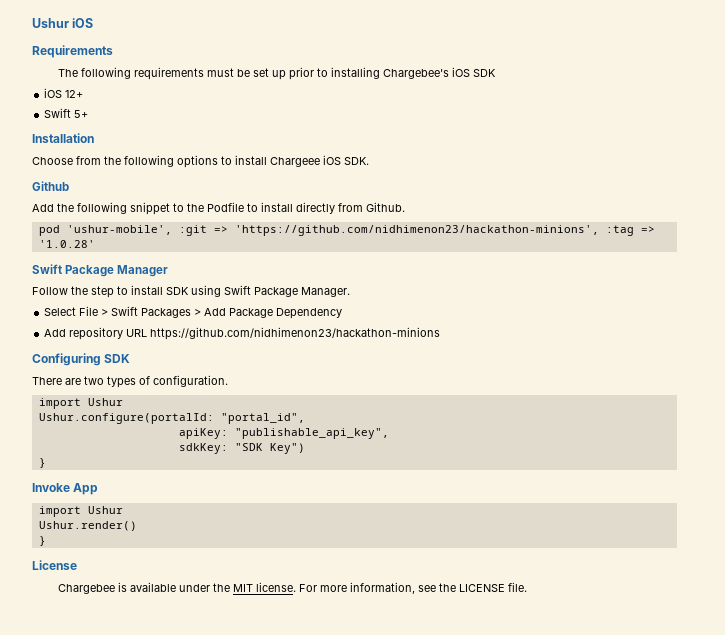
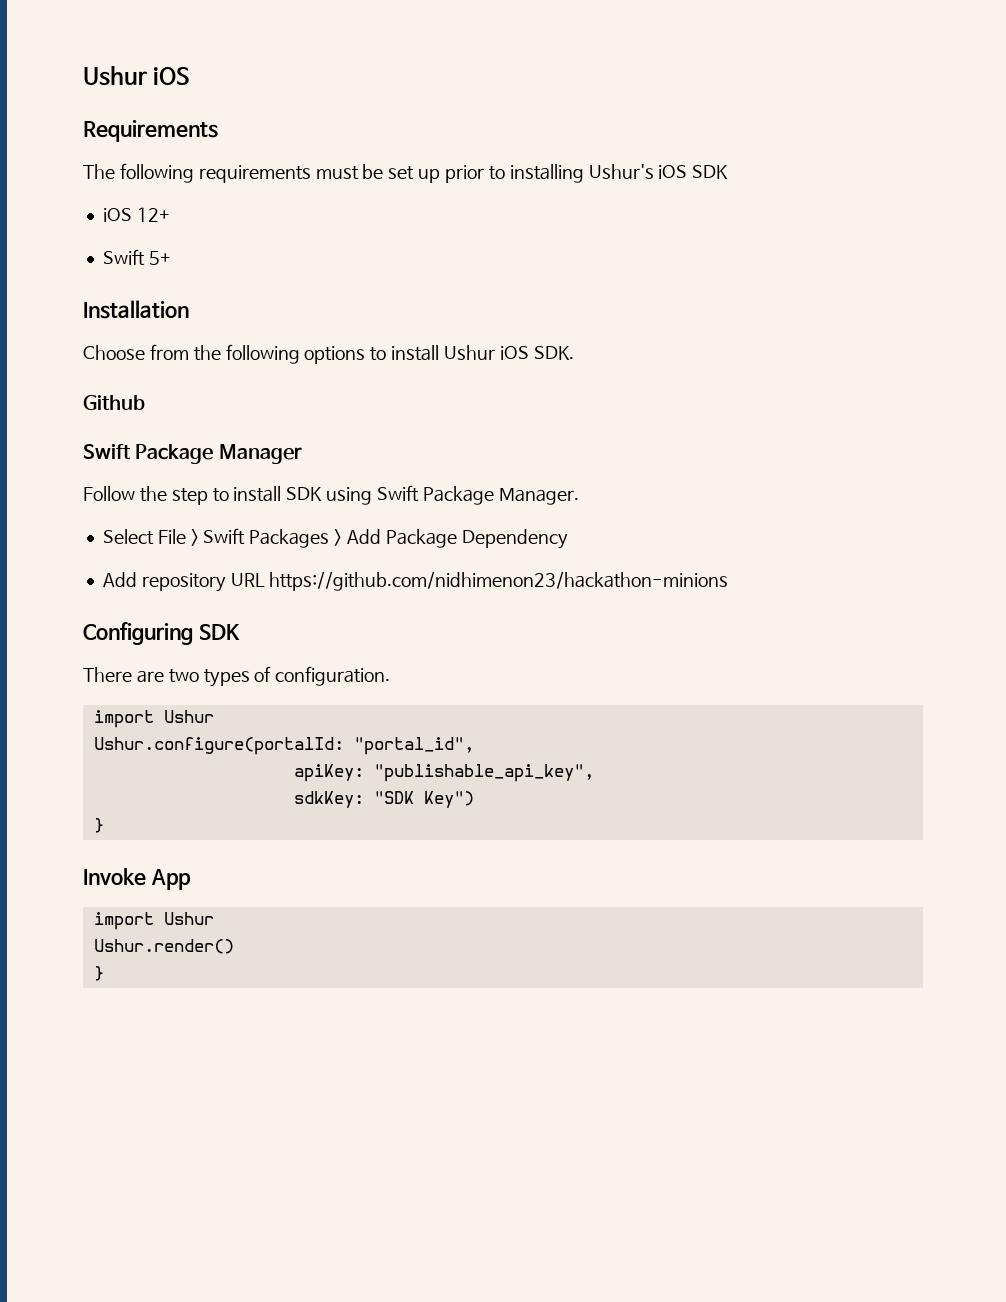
[382,69,449,79] Chargebee's -> [588,164,654,179] Ushur's
[270,157,320,167] Chargeee -> [444,345,496,360] Ushur
[32,202,405,215] [38,225,655,236] [38,240,95,248] // Add the following snippet to the Podfile to install directly from Github. // pod 'ushur-mobile', :git => 'https://github.com/nidhimenon23/hackathon-minions', :tag => '1.0.28' -> (145, 403) none
[32,560,77,570] [57,582,527,594] // License // Chargebee is available under the MIT license. For more information, see the LICENSE file. -> (104, 973) none

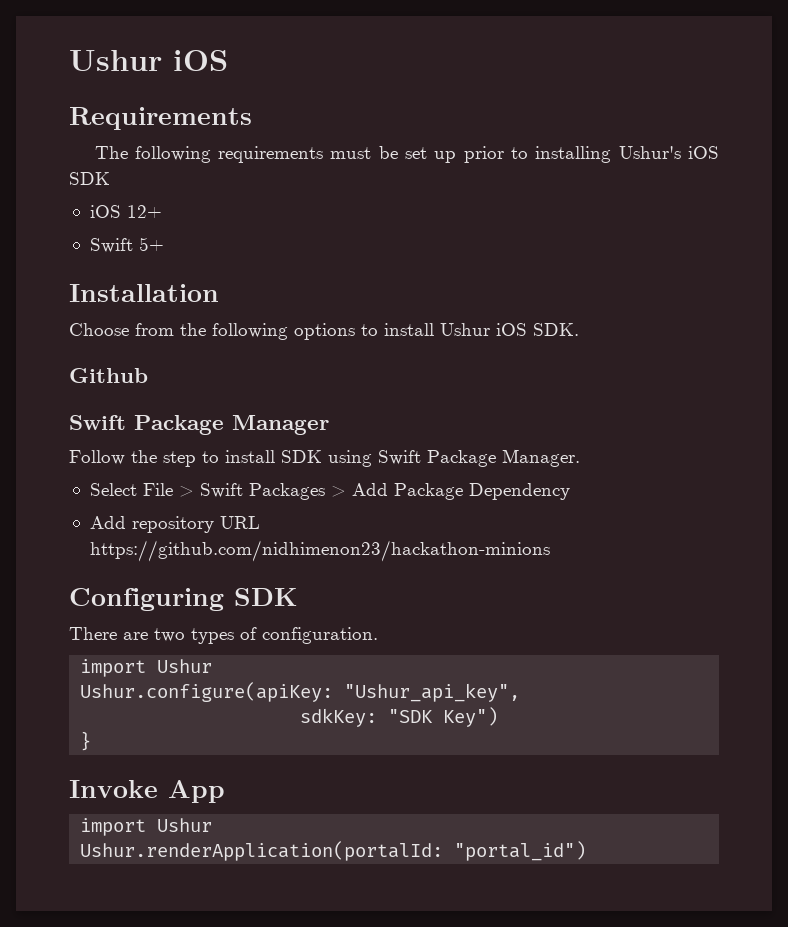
[93,737,474,755] [293,764,594,782] Ushur.configure(portalId: "portal_id", // apiKey: "publishable_api_key", -> [80,682,521,702] Ushur.configure(apiKey: "Ushur_api_key",
[93,939,234,954] [93,966,104,981] Ushur.render() // } -> [80,841,587,861] Ushur.renderApplication(portalId: "portal_id")

